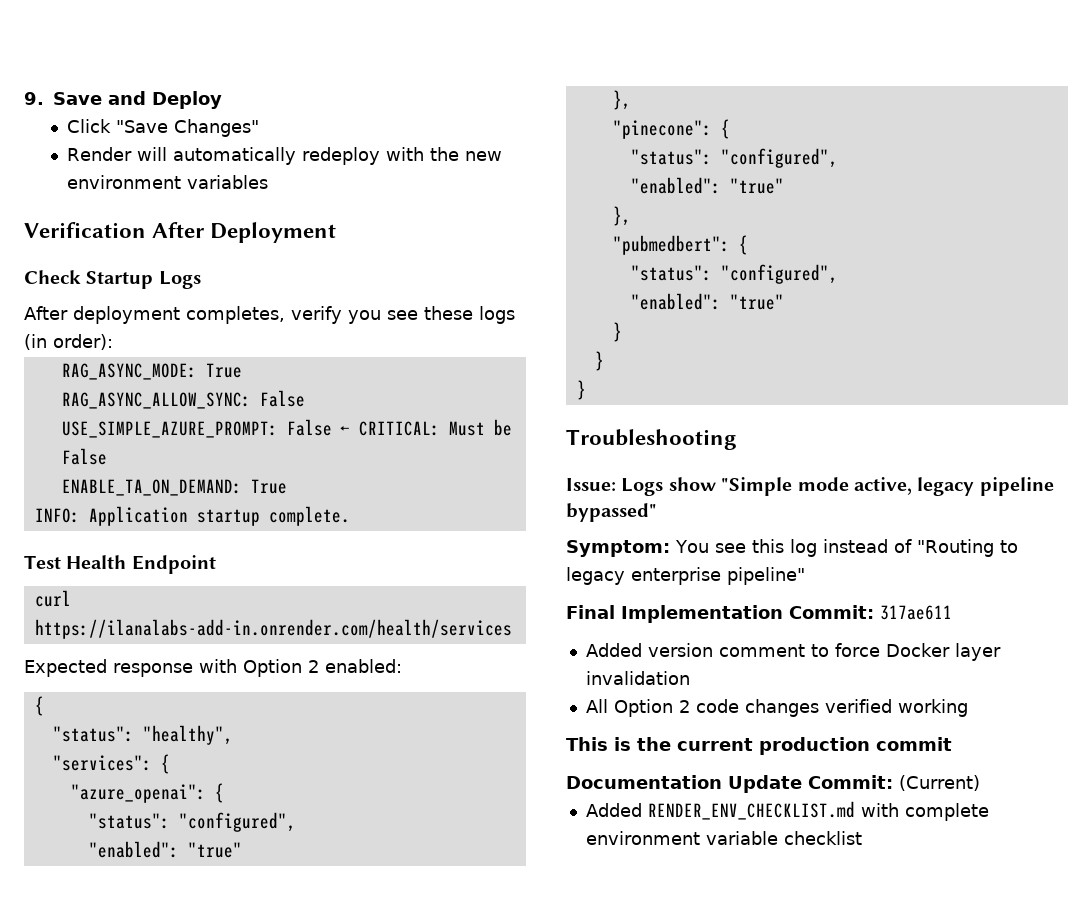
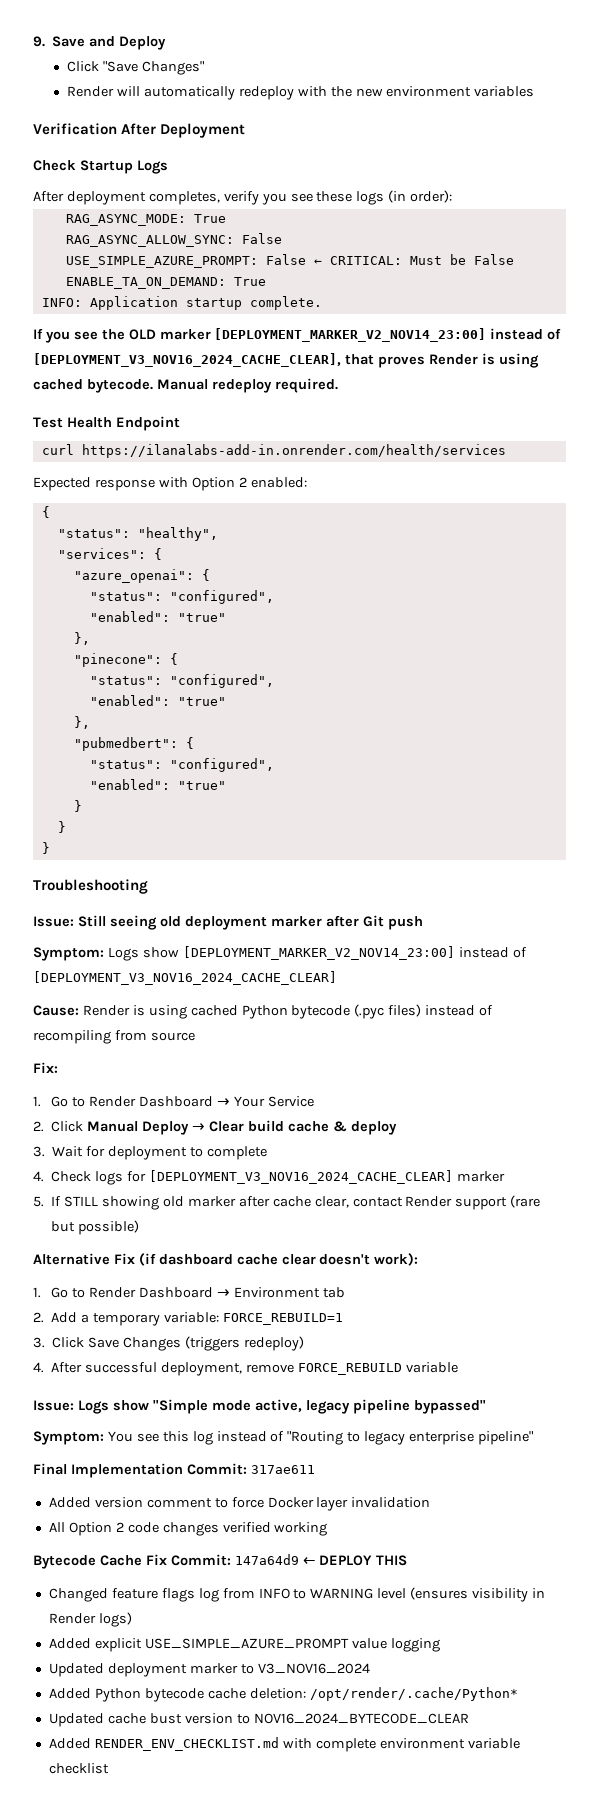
(350, 516) none -> [33,328,562,343] [33,353,539,368] [33,378,338,393] // If you see the OLD marker [DEPLOYMENT_MARKER_V2_NOV14_23:00] instead of [DEPLOYMENT_V3_NOV16_2024_CACHE_CLEAR], that proves Render is using cached bytecode. Manual redeploy required.
(737, 439) none -> [33,915,423,930] [33,946,527,961] [33,971,337,985] [33,1004,494,1019] [33,1030,195,1044] [33,1062,58,1073] [33,1096,314,1107] [33,1120,397,1135] [33,1146,267,1160] [33,1170,505,1185] [33,1195,541,1210] [51,1220,140,1235] [33,1253,419,1266] [33,1287,345,1298] [33,1312,343,1326] [33,1336,304,1351] [33,1362,458,1376] // Issue: Still seeing old deployment marker after Git push // Symptom: Logs show [DEPLOYMENT_MARKER_V2_NOV14_23:00] instead of [DEPLOYMENT_V3_NOV16_2024_CACHE_CLEAR] // Cause: Render is using cached Python bytecode (.pyc files) instead of recompiling from source // Fix: // 1. Go to Render Dashboard → Your Service // 2. Click Manual Deploy → Clear build cache & deploy // 3. Wait for deployment to complete // 4. Check logs for [DEPLOYMENT_V3_NOV16_2024_CACHE_CLEAR] marker // 5. If STILL showing old marker after cache clear, contact Render support (rare but possible) // Alternative Fix (if dashboard cache clear doesn't work): // 1. Go to Render Dashboard → Environment tab // 2. Add a temporary variable: FORCE_REBUILD=1 // 3. Click Save Changes (triggers redeploy) // 4. After successful deployment, remove FORCE_REBUILD variable
[566,737,952,755] [566,775,980,793] This is the current production commit // Documentation Update Commit: (Current) -> [33,1554,408,1569] [48,1587,546,1602] [48,1612,132,1627] [48,1638,440,1652] [48,1663,370,1677] [48,1687,518,1702] [48,1713,469,1727] Bytecode Cache Fix Commit: 147a64d9 ← DEPLOY THIS // Changed feature flags log from INFO to WARNING level (ensures visibility in Render logs) // Added explicit USE_SIMPLE_AZURE_PROMPT value logging // Updated deployment marker to V3_NOV16_2024 // Added Python bytecode cache deletion: /opt/render/.cache/Python* // Updated cache bust version to NOV16_2024_BYTECODE_CLEAR

